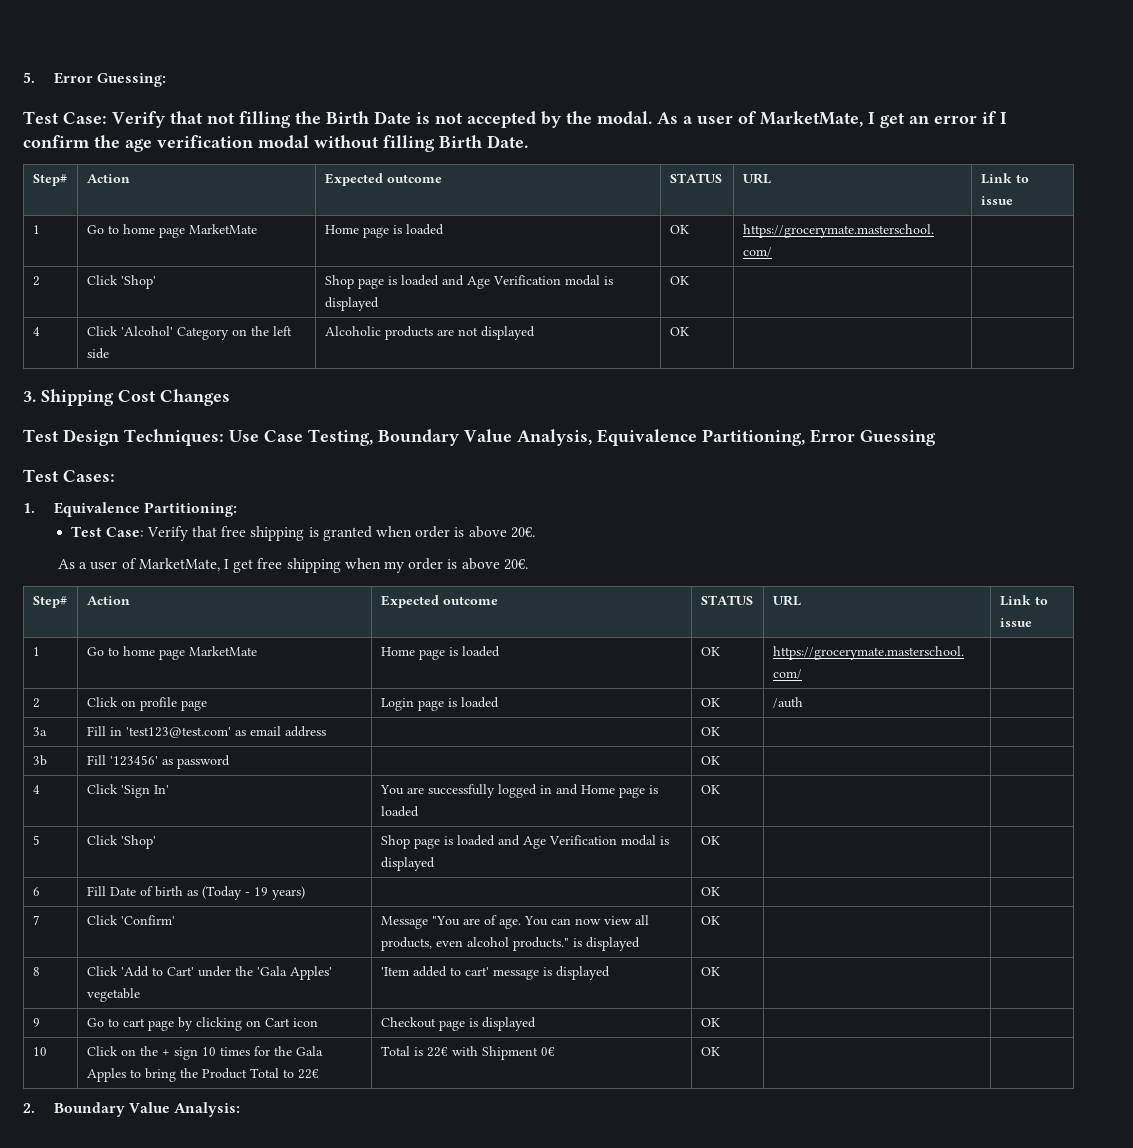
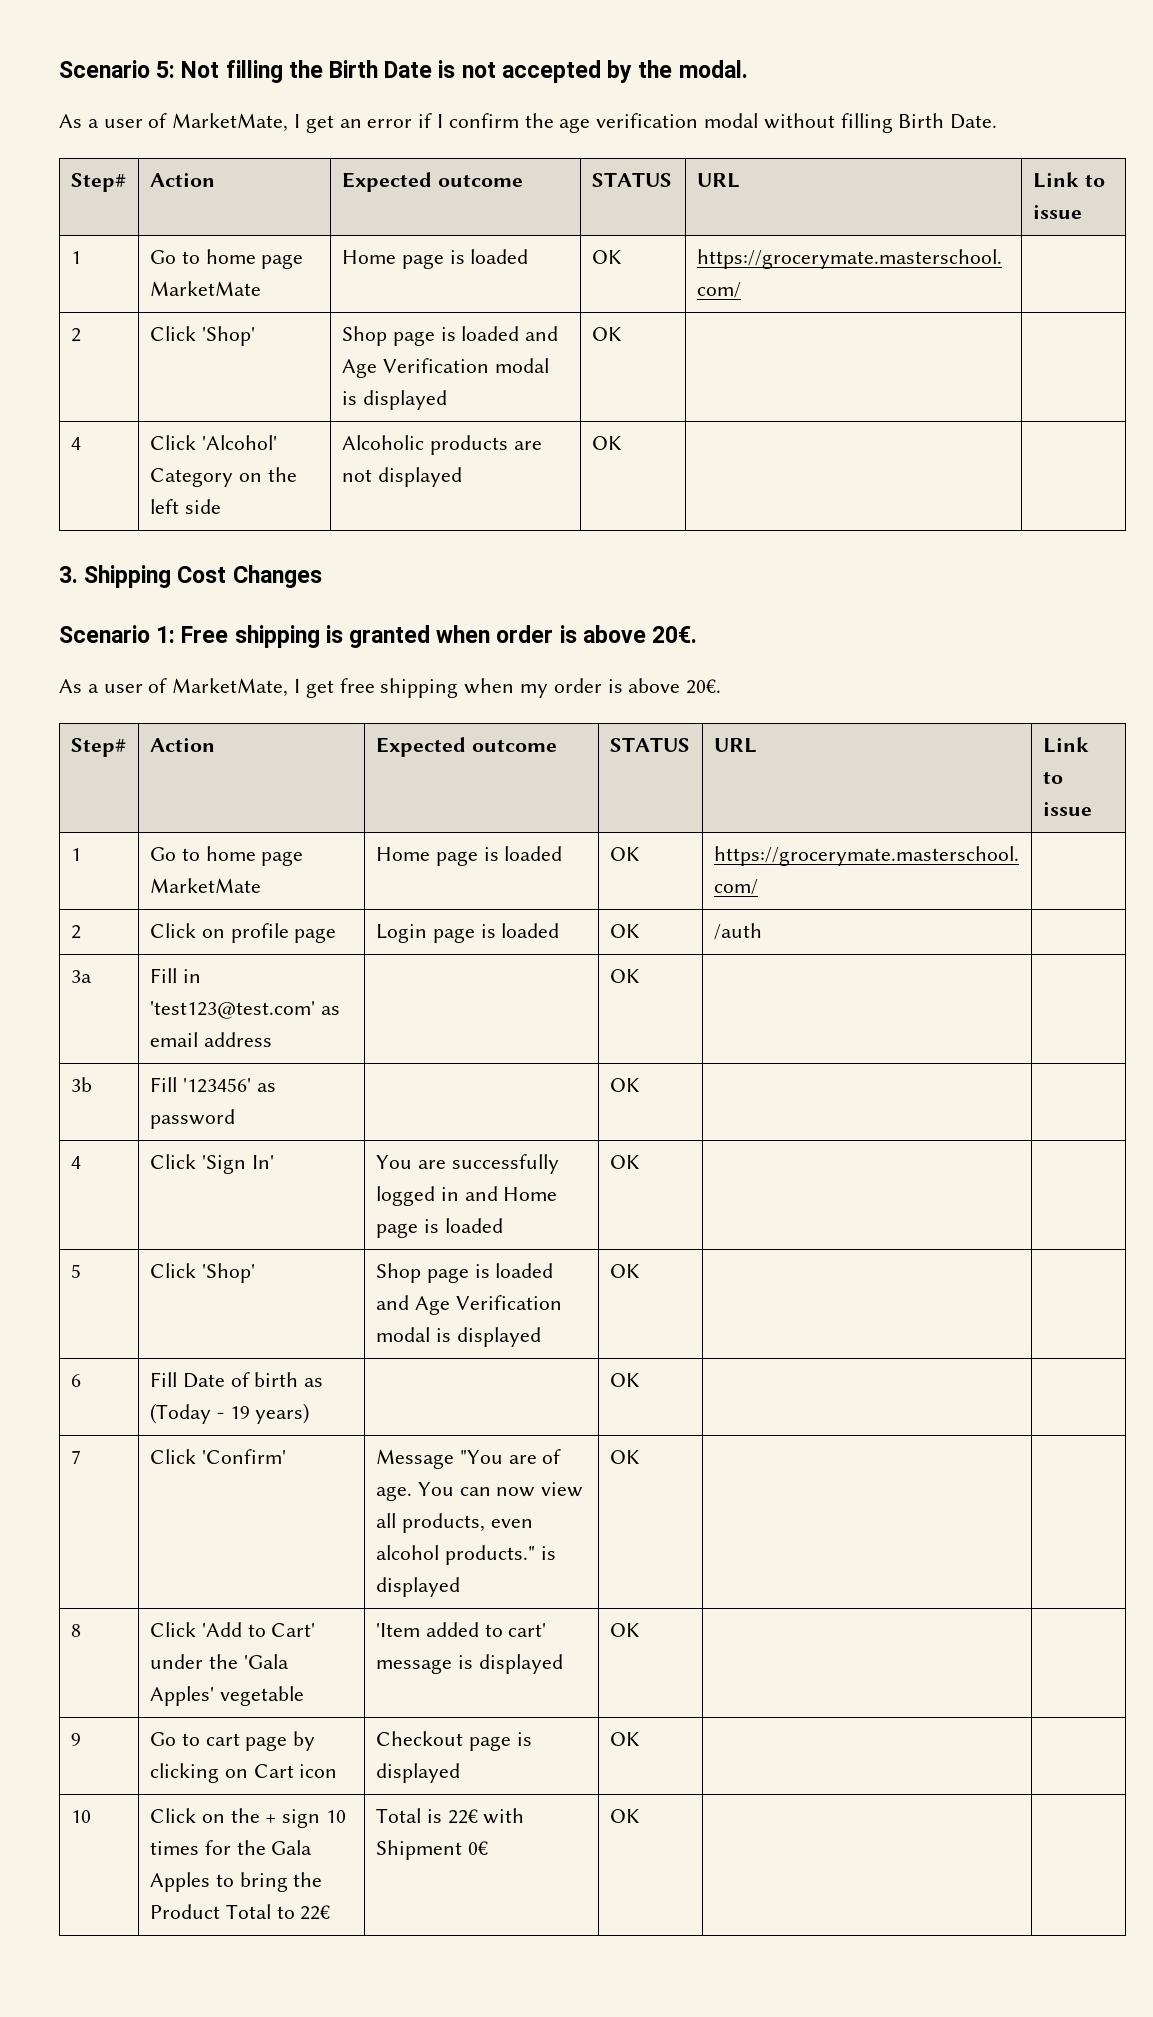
[23,72,166,87] [23,111,235,128] 5. Error Guessing: // Test Case: Verify that not -> [59,60,220,78] Scenario 5: Not
(652, 117) none -> (748, 69) //
[23,429,936,446] [23,469,115,482] [23,502,237,517] [70,526,247,541] Test Design Techniques: Use Case Testing, Boundary Value Analysis, Equivalence Partitioning, Error Guessing // Test Cases: // 1. Equivalence Partitioning: // Test Case: Verify that free -> [59,625,229,643] Scenario 1: Free
[23,1102,240,1117] // 2. Boundary Value Analysis: -> (640, 1816) none

